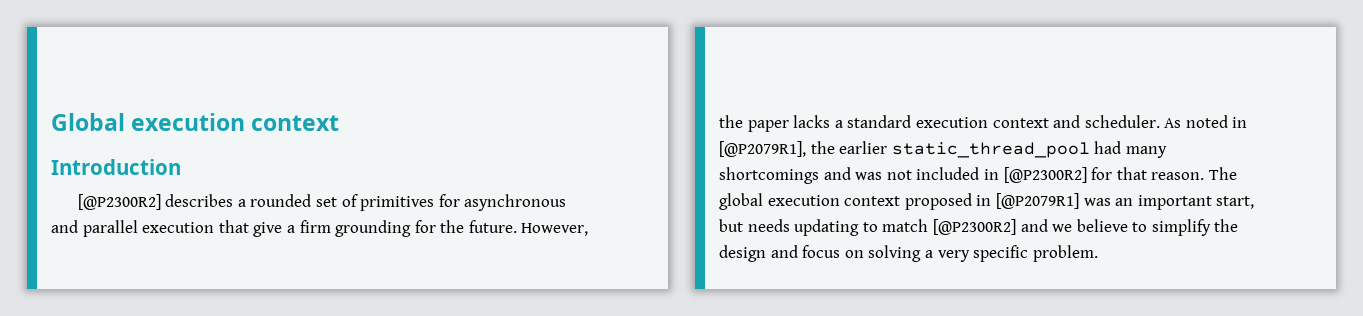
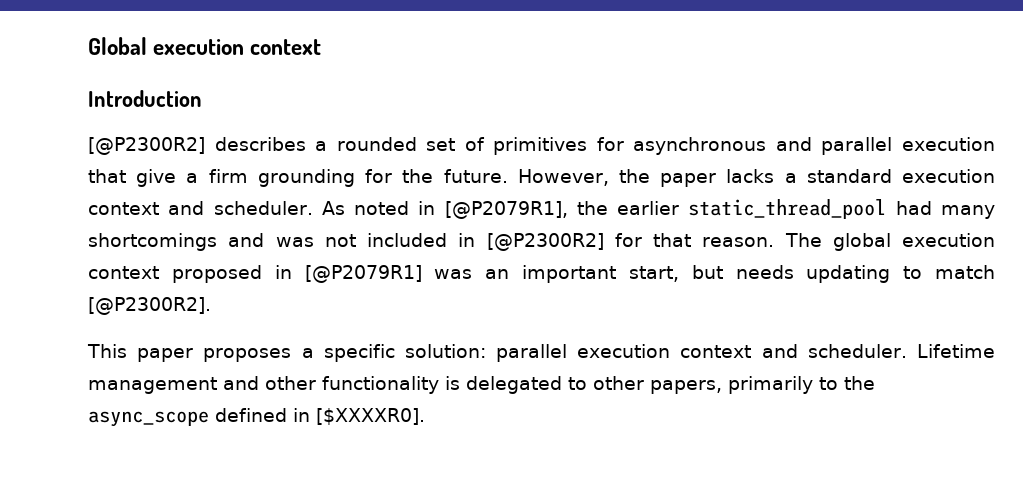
[932,219,1239,236] [719,245,1098,262] [@P2300R2] and we believe to simplify the design and focus on solving a very specific problem. -> [88,297,211,315] [87,344,995,362] [88,376,875,394] [88,408,425,427] [@P2300R2]. // This paper proposes a specific solution: parallel execution context and scheduler. Lifetime management and other functionality is delegated to other papers, primarily to the async_scope defined in [$XXXXR0].

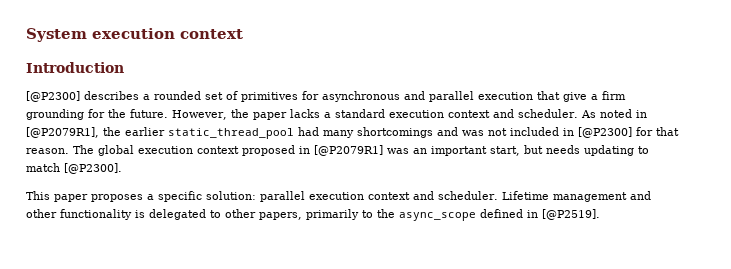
[88,37,147,55] Global -> [26,28,87,42] System
[88,137,205,155] [@P2300R2] -> [26,91,80,102] [@P2300]
[486,233,604,251] [@P2300R2] -> [578,127,632,138] [@P2300]
[88,297,211,315] [@P2300R2]. -> [64,163,122,174] [@P2300].
[316,408,425,425] [$XXXXR0]. -> [542,209,600,220] [@P2519].

